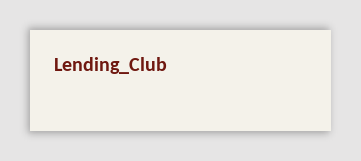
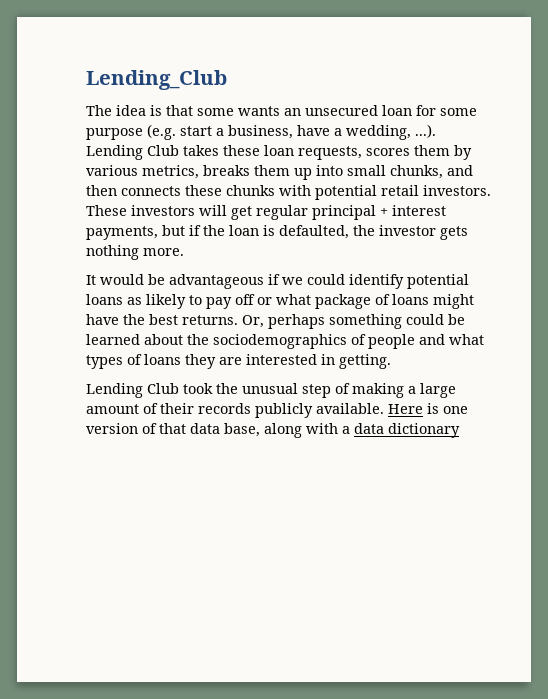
(167, 65) none -> [86,105,477,116] [86,124,436,140] [86,145,472,160] [86,165,473,180] [86,185,491,200] [86,205,446,220] [86,225,468,240] [86,245,184,260] [86,274,469,289] [86,294,474,309] [86,314,465,329] [86,334,484,349] [86,354,391,369] [86,383,456,398] [86,403,468,418] [86,423,460,438] // The idea is that some wants an unsecured loan for some purpose (e.g. start a business, have a wedding, ...). Lending Club takes these loan requests, scores them by various metrics, breaks them up into small chunks, and then connects these chunks with potential retail investors. These investors will get regular principal + interest payments, but if the loan is defaulted, the investor gets nothing more. // It would be advantageous if we could identify potential loans as likely to pay off or what package of loans might have the best returns. Or, perhaps something could be learned about the sociodemographics of people and what types of loans they are interested in getting. // Lending Club took the unusual step of making a large amount of their records publicly available. Here is one version of that data base, along with a data dictionary

